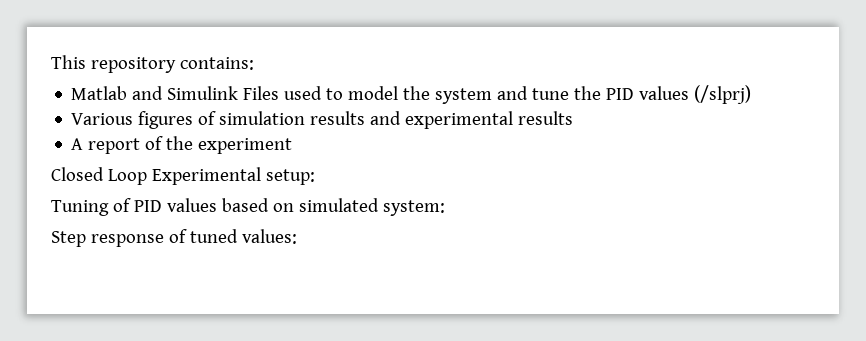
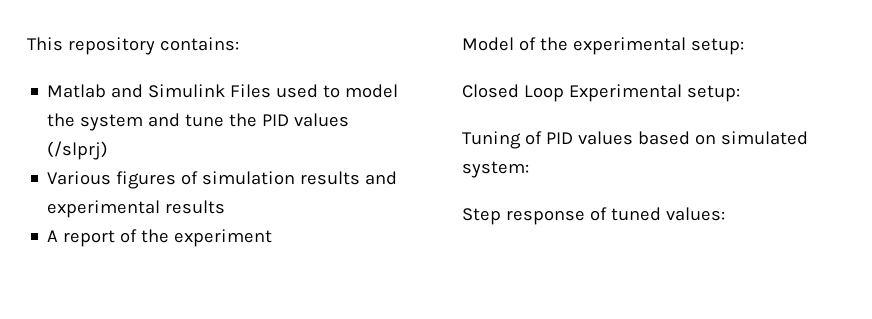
(293, 146) none -> [462,37,744,55] // Model of the experimental setup:

